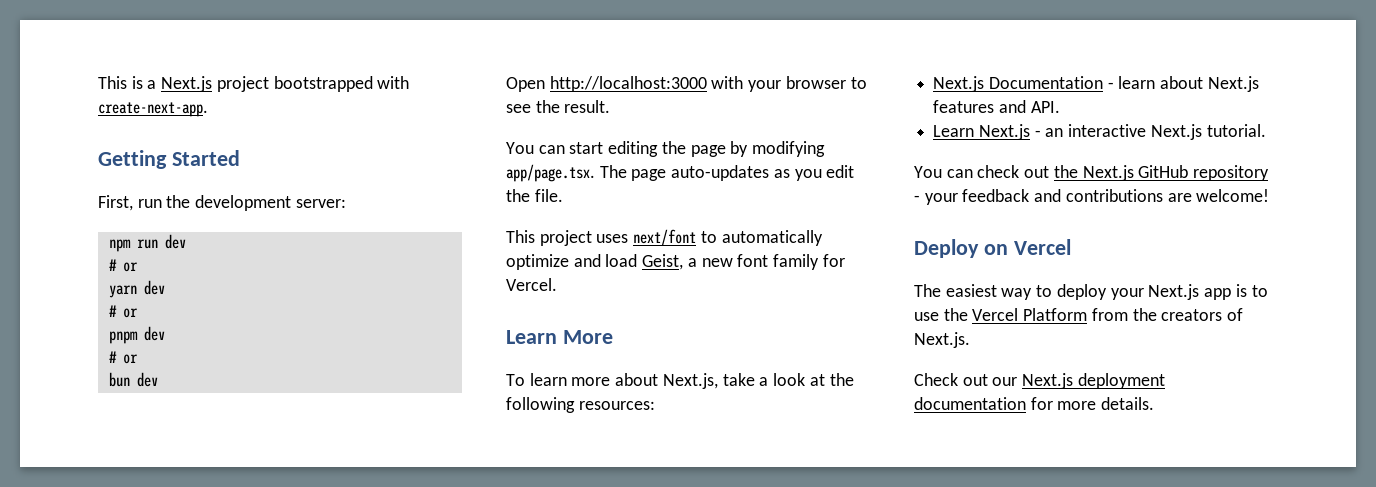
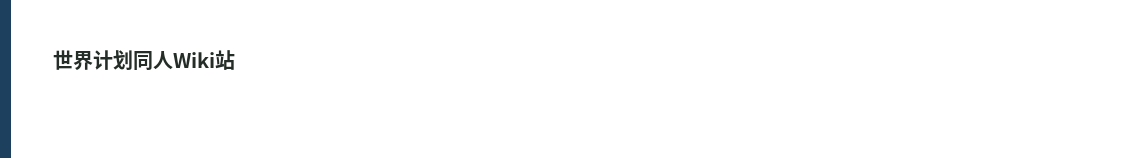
[98,76,410,92] [98,102,208,117] [98,150,240,169] [98,195,346,211] [108,234,186,252] [108,259,138,272] [108,280,165,298] [108,305,138,318] [108,326,165,344] [108,351,138,364] [108,372,158,387] [506,76,867,92] [506,100,611,113] [506,141,826,157] [506,164,855,182] [506,189,563,202] [506,229,823,246] [506,254,845,270] [506,278,557,291] [506,330,613,344] [506,373,854,389] [506,397,655,413] [933,76,1259,92] [933,100,1060,113] [933,124,1266,140] [914,165,1270,181] [914,189,1270,205] [914,239,1071,258] [914,284,1268,300] [914,308,1244,321] [914,332,970,348] [914,373,1165,389] [914,397,1155,410] This is a Next.js project bootstrapped with create-next-app. // Getting Started // First, run the development server: // npm run dev // # or // yarn dev // # or // pnpm dev // # or // bun dev // Open http://localhost:3000 with your browser to see the result. // You can start editing the page by modifying app/page.tsx. The page auto-updates as you edit the file. // This project uses next/font to automatically optimize and load Geist, a new font family for Vercel. // Learn More // To learn more about Next.js, take a look at the following resources: // Next.js Documentation - learn about Next.js features and API. // Learn Next.js - an interactive Next.js tutorial. // You can check out the Next.js GitHub repository - your feedback and contributions are welcome! // Deploy on Vercel // The easiest way to deploy your Next.js app is to use the Vercel Platform from the creators of Next.js. // Check out our Next.js deployment documentation for more details. -> [53,50,235,71] 世界计划同人Wiki站

